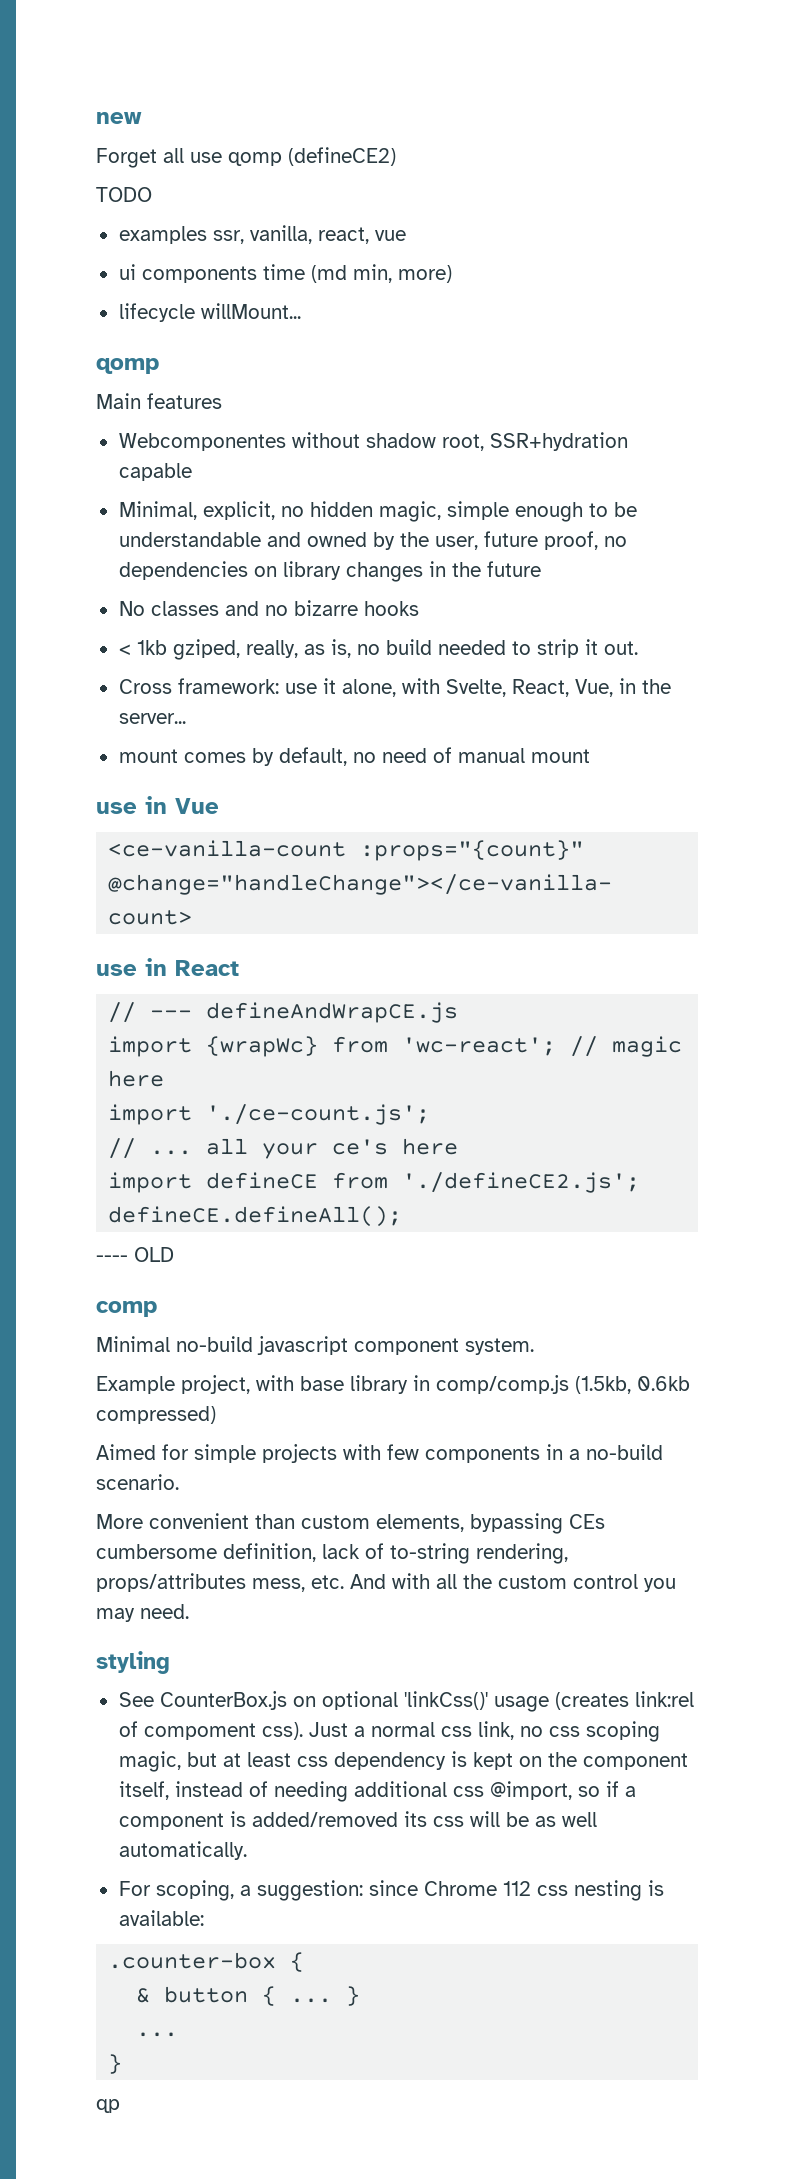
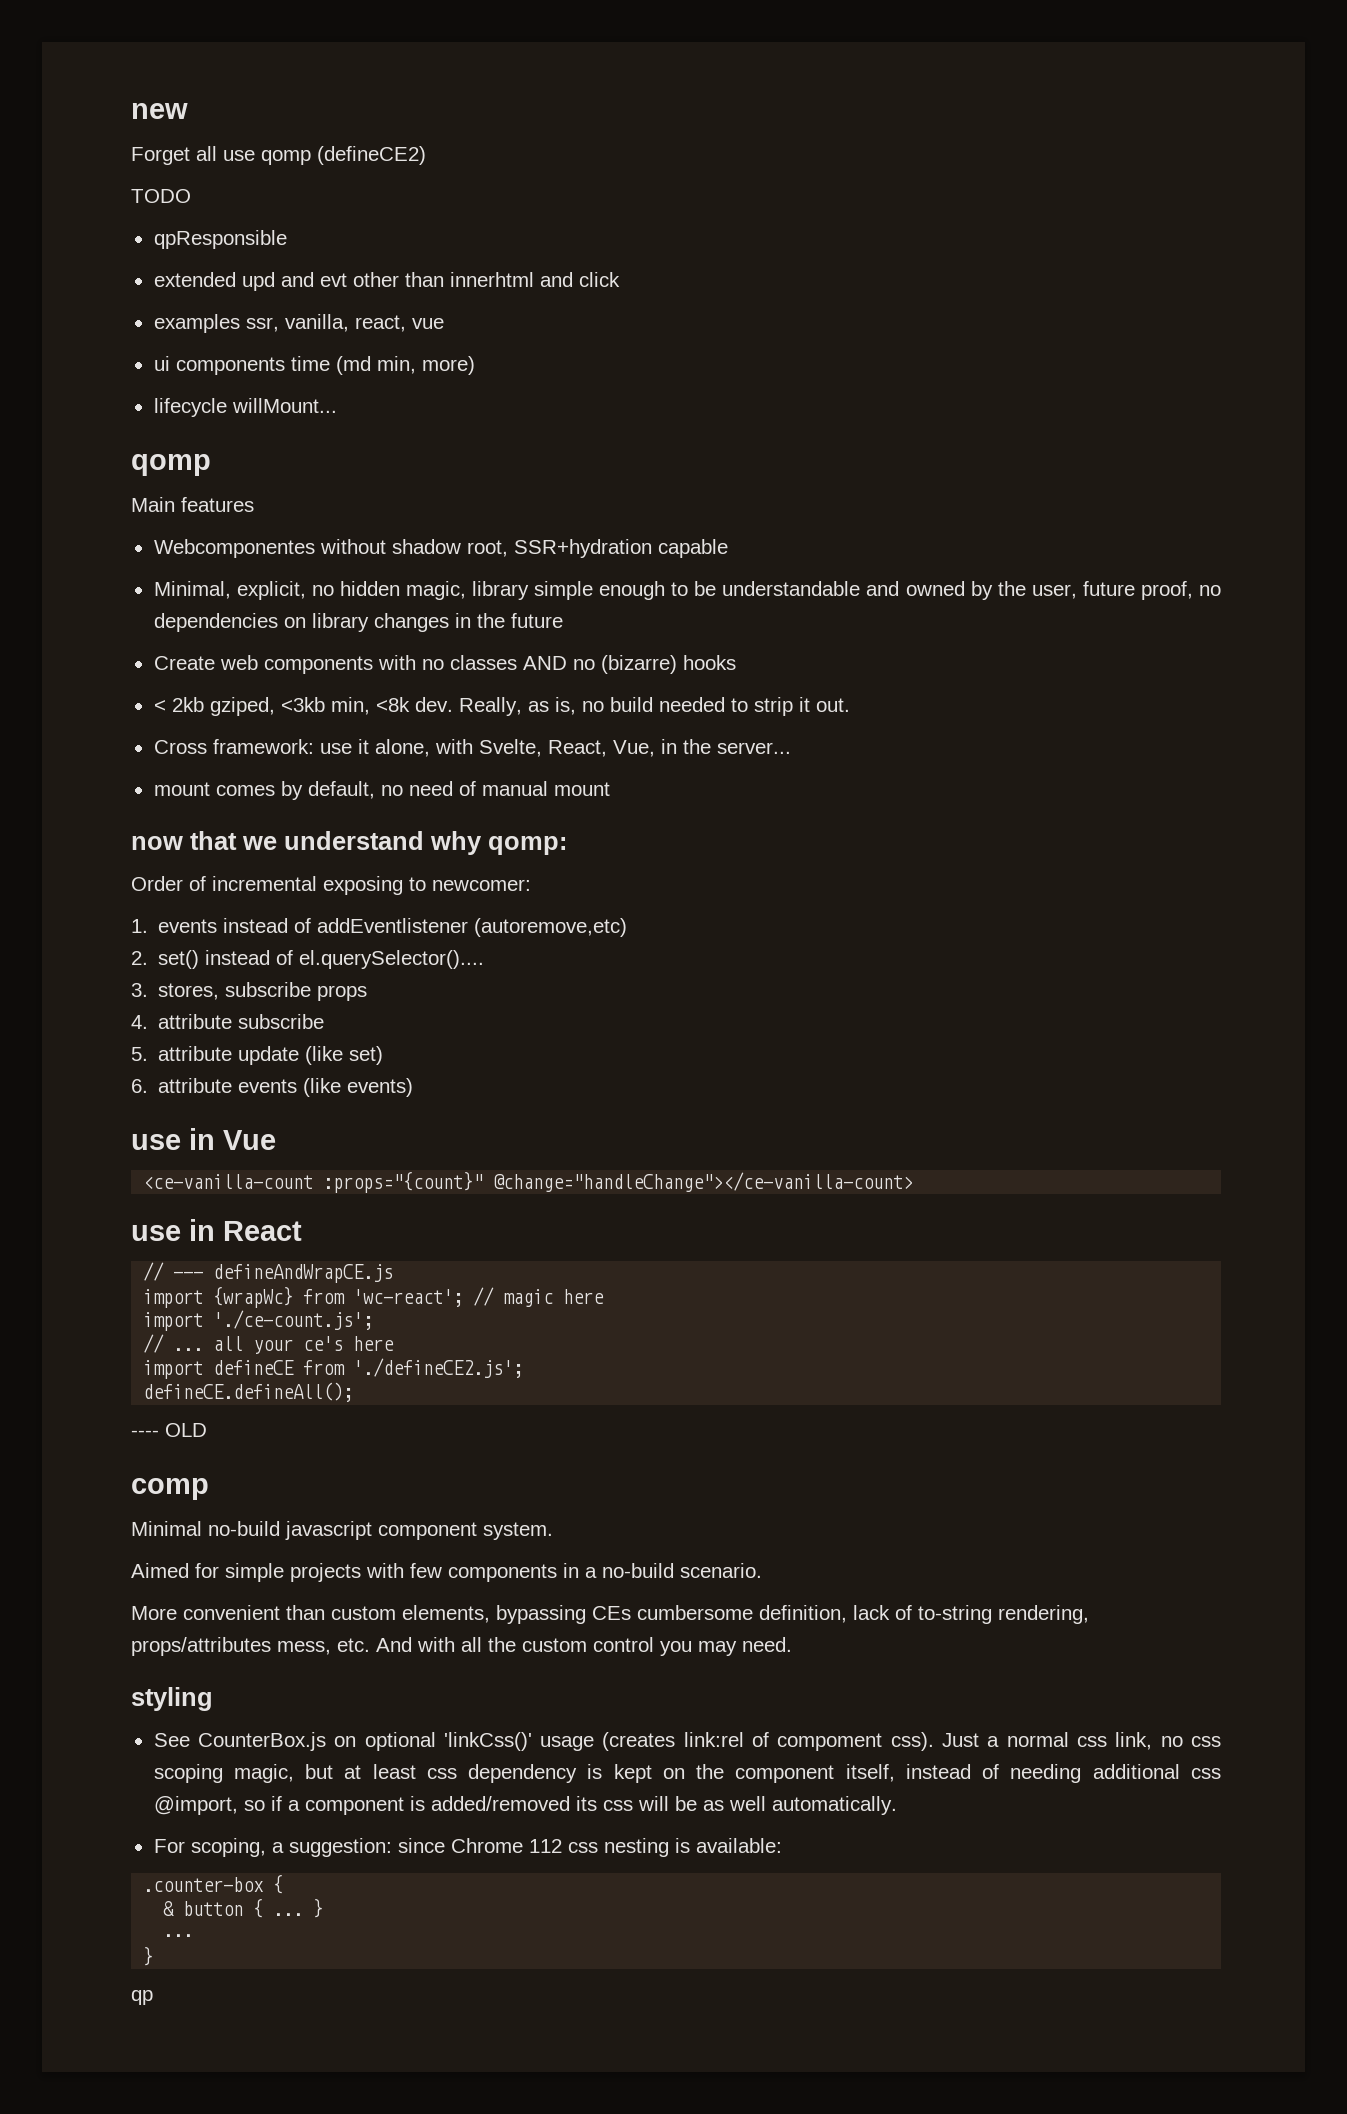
(152, 194) none -> [153,230,287,249] [153,272,620,291] // qpResponsible // extended upd and evt other than innerhtml and click
(441, 511) none -> [471,581,529,600] library
[118,600,419,616] [118,639,298,660] No classes and no bizarre hooks // < 1kb gziped, really, -> [153,655,736,674] [153,697,522,716] Create web components with no classes AND no (bizarre) hooks // < 2kb gziped, <3kb min, <8k dev. Really,
(590, 756) none -> [131,831,567,855] [131,876,531,895] [131,918,628,937] [131,950,485,969] [131,982,368,1001] [131,1014,325,1029] [131,1046,384,1065] [131,1078,414,1097] // now that we understand why qomp: // Order of incremental exposing to newcomer: // 1. events instead of addEventlistener (autoremove,etc) // 2. set() instead of el.querySelector().... // 3. stores, subscribe props // 4. attribute subscribe // 5. attribute update (like set) // 6. attribute events (like events)
[96,1375,690,1394] [96,1406,216,1424] // Example project, with base library in comp/comp.js (1.5kb, 0.6kb compressed) -> (553, 1531) none

